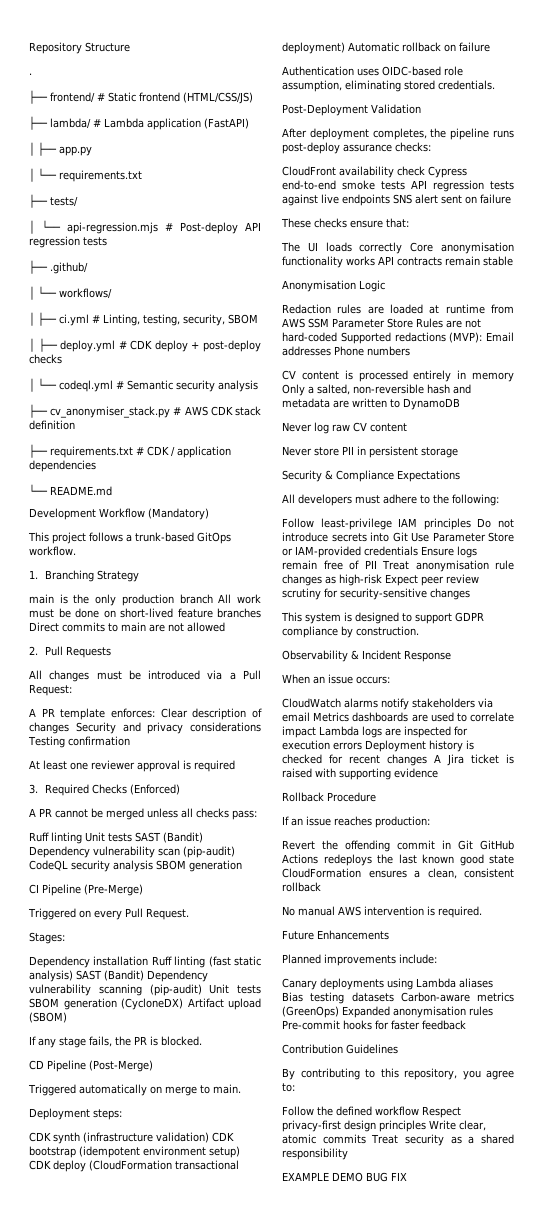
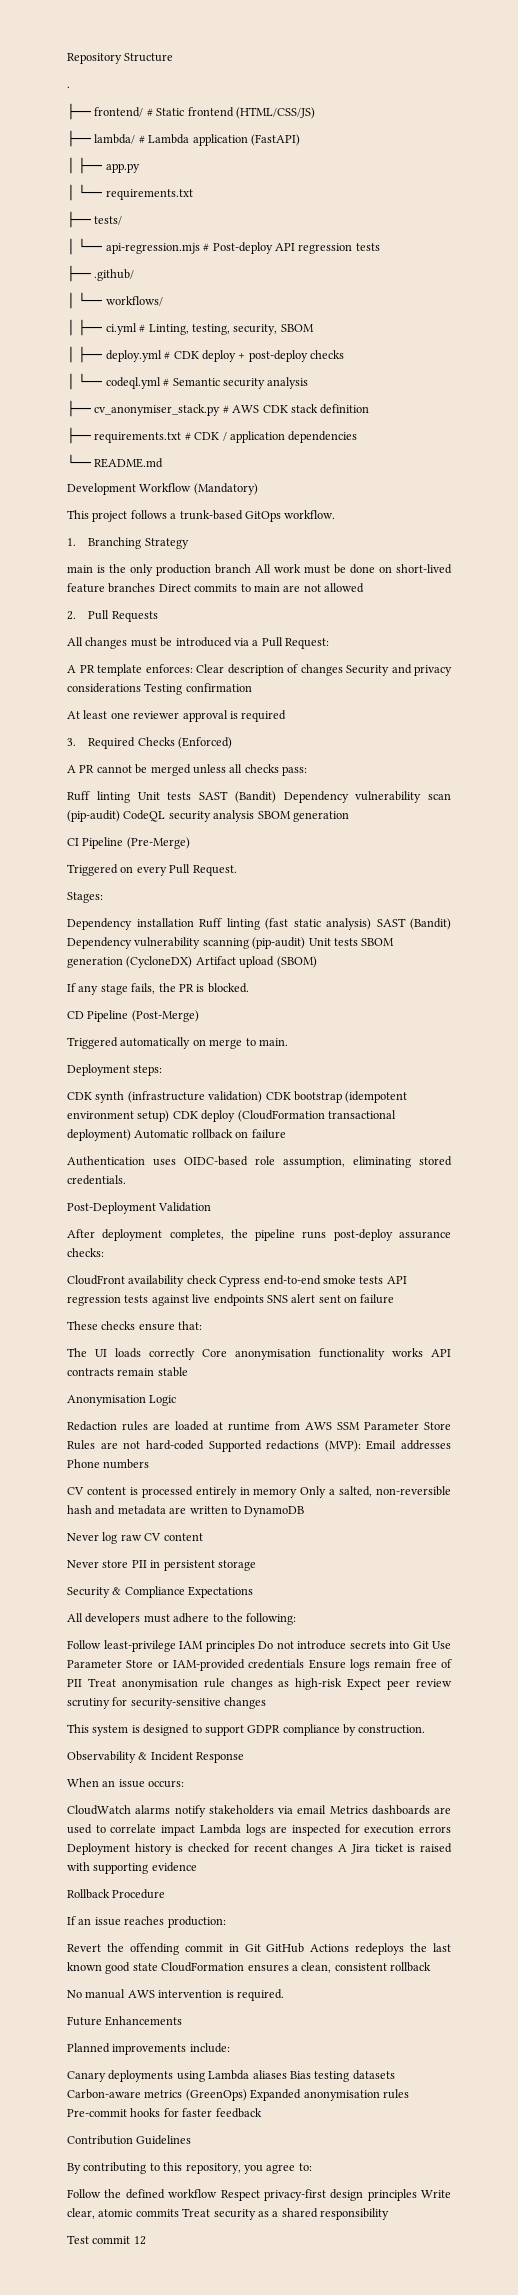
[282,1172,407,1182] EXAMPLE DEMO BUG FIX -> [67,2235,146,2245] Test commit 12

